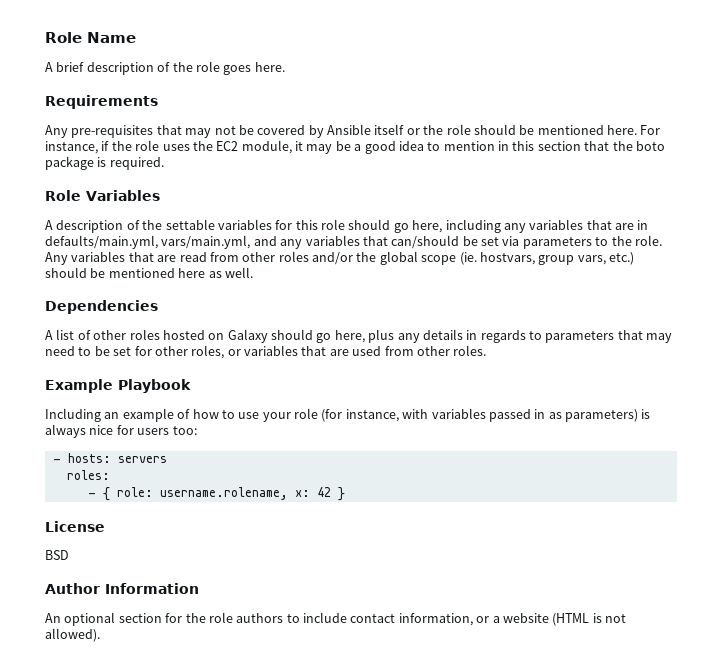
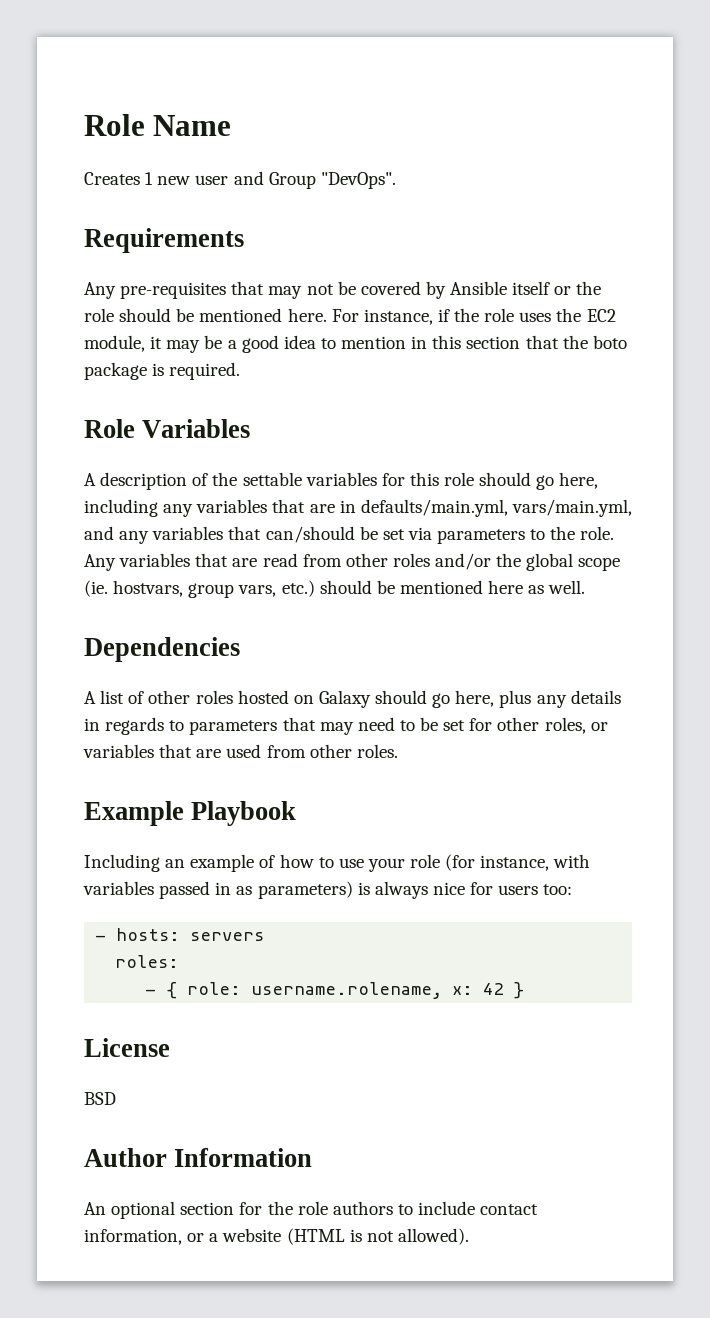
[45,61,285,75] A brief description of the role goes here. -> [84,171,396,189] Creates 1 new user and Group "DevOps".

